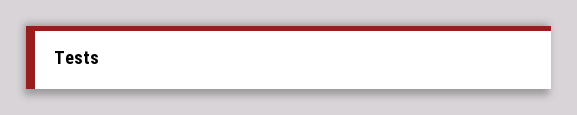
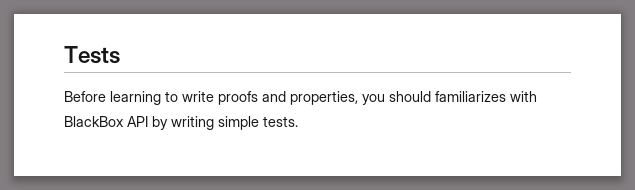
(99, 57) none -> [64,91,537,105] [64,116,298,130] // Before learning to write proofs and properties, you should familiarizes with BlackBox API by writing simple tests.

